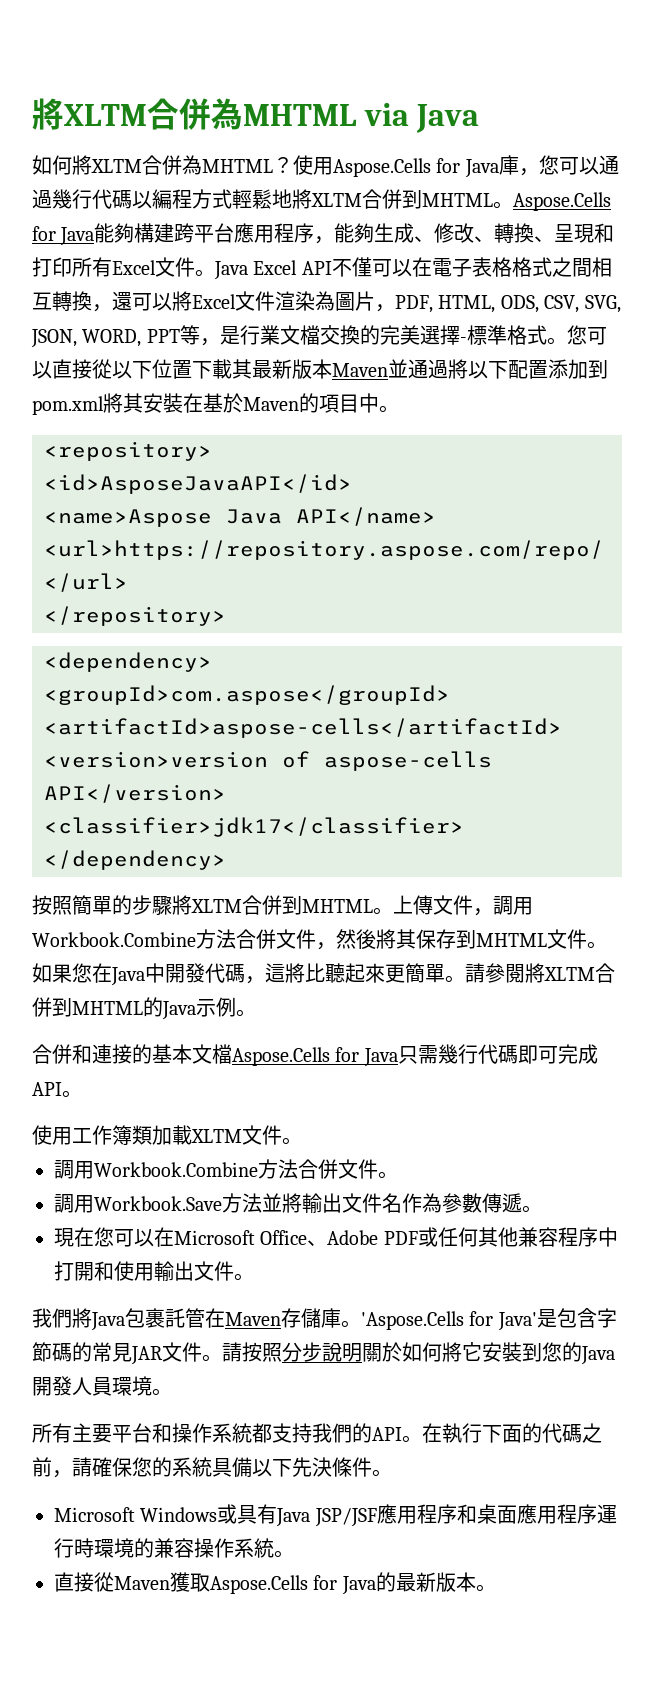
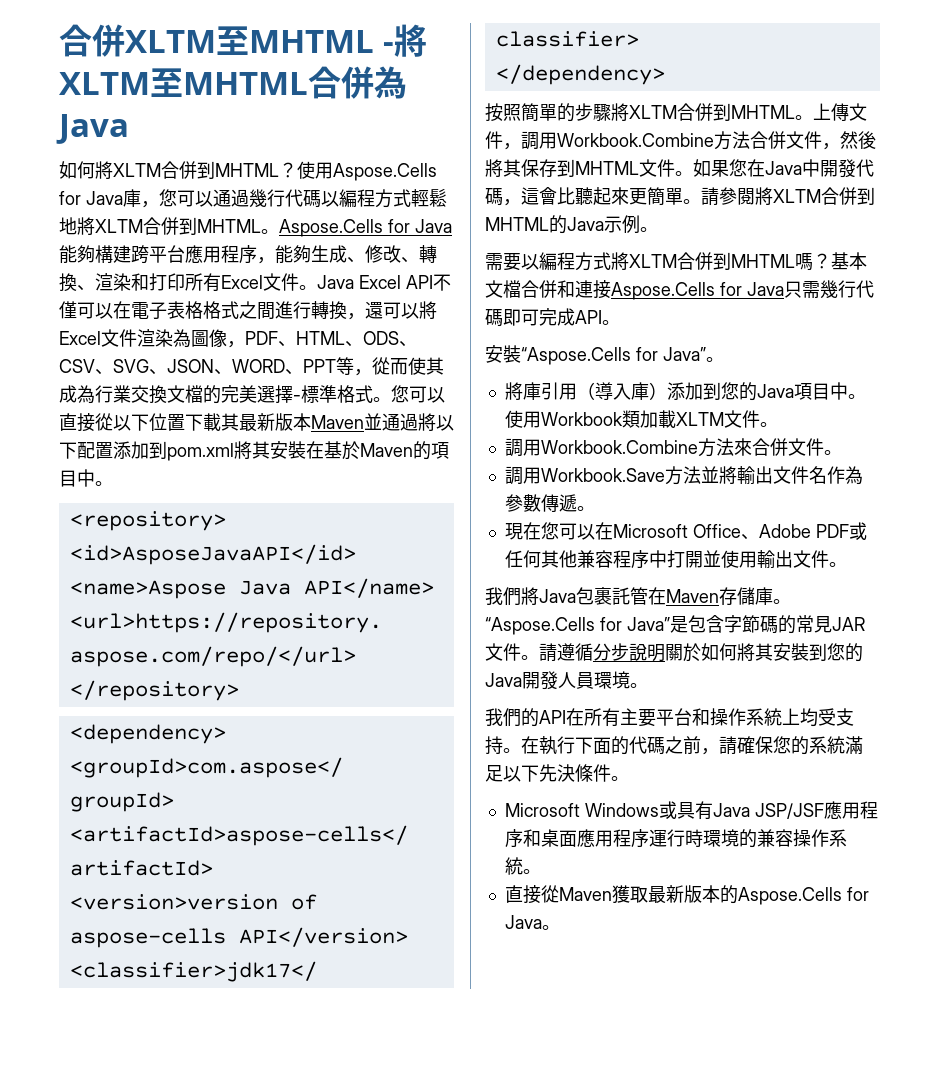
[32,98,409,130] 將XLTM合併為MHTML via -> [59,24,427,57] [59,66,407,99] 合併XLTM至MHTML -將XLTM至MHTML合併為
[182,155,202,175] 為 -> [197,161,215,179] 到
[554,224,595,243] 呈現 -> [95,273,131,291] 渲染
[591,257,612,277] [32,292,52,310] 相互 -> [275,301,311,319] 進行
[355,291,621,313] [31,325,360,348] 片，PDF, HTML, ODS, CSV, SVG, JSON, WORD, PPT等，是行業文檔交換 -> [209,329,417,348] [59,357,444,376] [59,385,203,404] 像，PDF、HTML、ODS、CSV、SVG、JSON、WORD、PPT等，從而使其成為行業交換文檔
[285,963,305,983] 將 -> [539,187,557,205] 會
[32,1044,232,1064] 合併和連接的基本文檔 -> [485,252,867,271] [485,280,611,299] 需要以編程方式將XLTM合併到MHTML嗎？基本文檔合併和連接
[32,1125,132,1145] 使用工作簿 -> [485,345,724,365] [504,382,866,401] [504,410,623,428] 安裝“Aspose.Cells for Java”。 // 將庫引用（導入庫）添加到您的Java項目中。使用Workbook
(298, 1169) none -> [733,438,752,456] 來
[94,1261,114,1281] 和 -> [702,550,721,567] 並
[361,1311,537,1331] 'Aspose.Cells for Java' -> [485,617,670,635] “Aspose.Cells for Java”
[242,1342,282,1362] 按照 -> [557,643,593,661] 遵循
[462,1342,482,1361] 它 -> [755,643,773,661] 其
(172, 1392) none -> [485,708,584,727] 我們的API在
[252,1423,402,1443] 都支持我們的API -> [782,708,854,727] [485,736,503,755] 上均受支持
[212,1457,252,1478] 具備 -> [845,736,863,754] [485,765,503,782] 滿足
[210,1572,476,1595] Aspose.Cells for Java的最新版本 -> [647,885,869,905] [504,915,542,929] 最新版本的Aspose.Cells for Java

